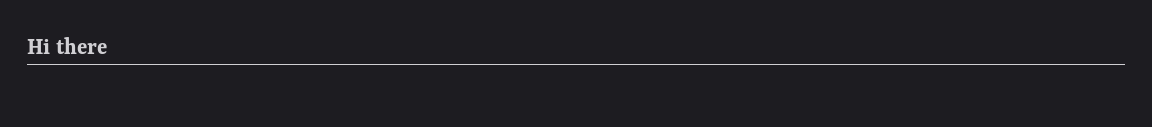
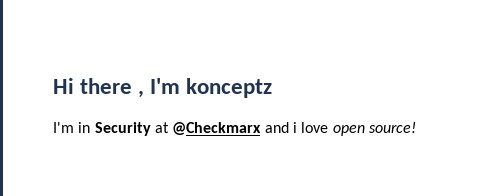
(108, 45) none -> [138,78,273,98] [53,122,416,136] , I'm konceptz // I'm in Security at @Checkmarx and i love open source!

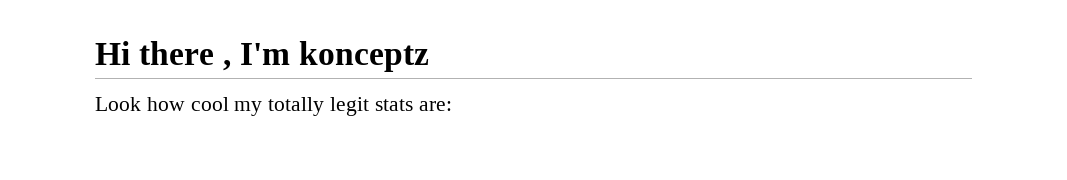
[53,122,416,136] I'm in Security at @Checkmarx and i love open source! -> [95,97,452,116] Look how cool my totally legit stats are:

